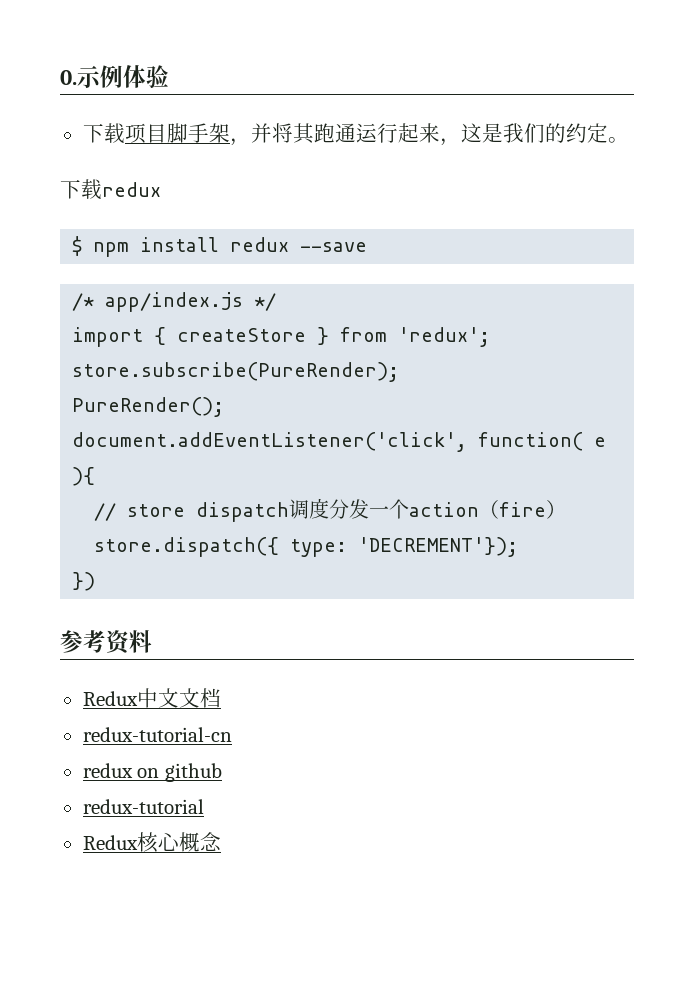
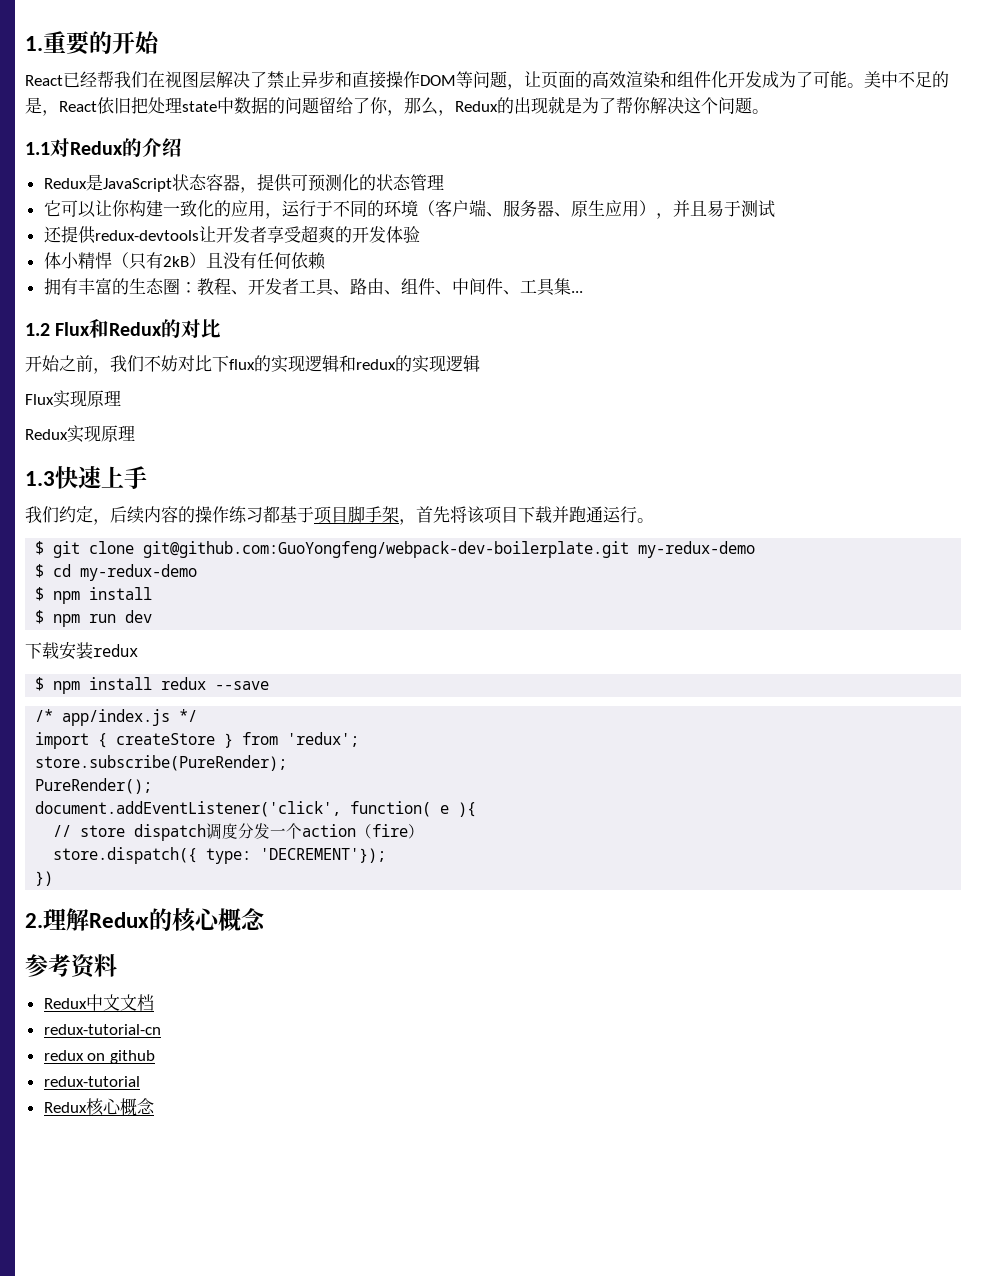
[60,65,169,88] [82,123,629,146] [60,179,102,200] 0.示例体验 // 下载项目脚手架，并将其跑通运行起来，这是我们的约定。 // 下载 -> [25,31,160,55] [25,70,949,90] [25,96,769,116] [25,138,182,157] [43,174,444,193] [43,199,775,219] [43,225,420,244] [43,252,326,270] [43,278,583,296] [25,319,222,338] [25,355,480,374] [25,390,121,408] [25,425,135,443] [25,466,147,489] [25,506,654,525] [35,541,756,558] [35,564,198,581] [35,587,153,604] [35,610,153,627] [25,642,93,660] 1.重要的开始 // React已经帮我们在视图层解决了禁止异步和直接操作DOM等问题，让页面的高效渲染和组件化开发成为了可能。美中不足的是，React依旧把处理state中数据的问题留给了你，那么，Redux的出现就是为了帮你解决这个问题。 // 1.1对Redux的介绍 // Redux是JavaScript状态容器，提供可预测化的状态管理 // 它可以让你构建一致化的应用，运行于不同的环境（客户端、服务器、原生应用），并且易于测试 // 还提供redux-devtools让开发者享受超爽的开发体验 // 体小精悍（只有2kB）且没有任何依赖 // 拥有丰富的生态圈：教程、开发者工具、路由、组件、中间件、工具集... // 1.2 Flux和Redux的对比 // 开始之前，我们不妨对比下flux的实现逻辑和redux的实现逻辑 // Flux实现原理 // Redux实现原理 // 1.3快速上手 // 我们约定，后续内容的操作练习都基于项目脚手架，首先将该项目下载并跑通运行。 // $ git clone git@github.com:GuoYongfeng/webpack-dev-boilerplate.git my-redux-demo // $ cd my-redux-demo // $ npm install // $ npm run dev // 下载安装
(96, 581) none -> [25,908,266,933] // 2.理解Redux的核心概念

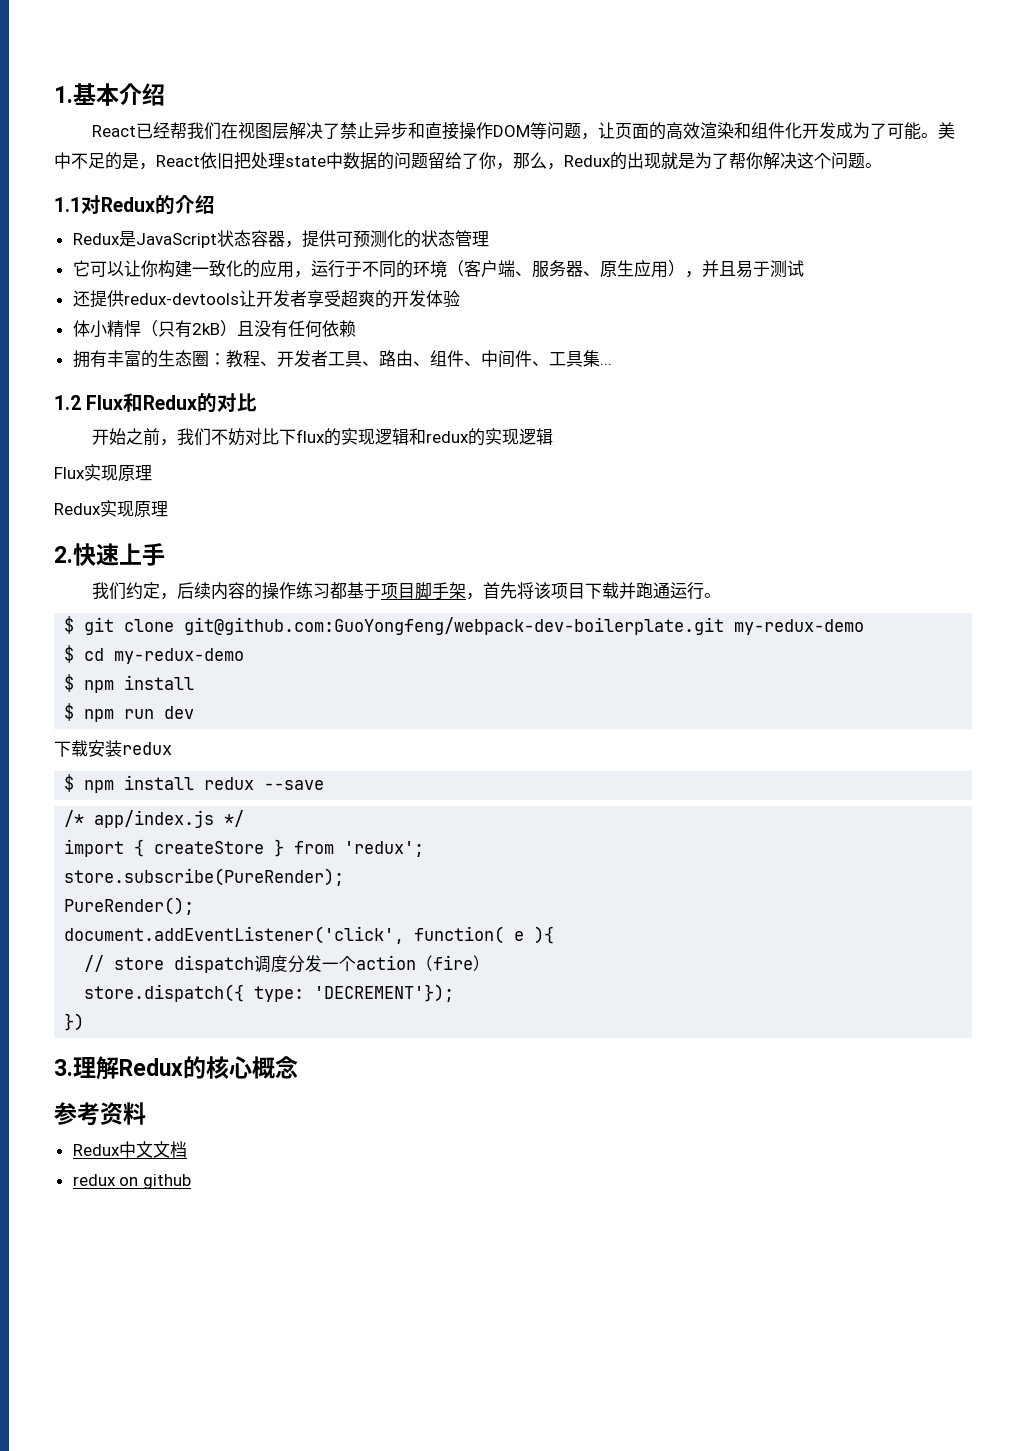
[43,31,160,55] 重要的开始 -> [73,83,165,106] 基本介绍
[25,471,55,486] 1.3 -> [54,546,73,563] 2.
[25,913,43,928] 2. -> [54,1059,73,1076] 3.
[43,1024,161,1035] // redux-tutorial-cn -> (187, 1149) none
[43,1076,140,1087] [43,1098,155,1116] // redux-tutorial // Redux核心概念 -> (191, 1181) none

